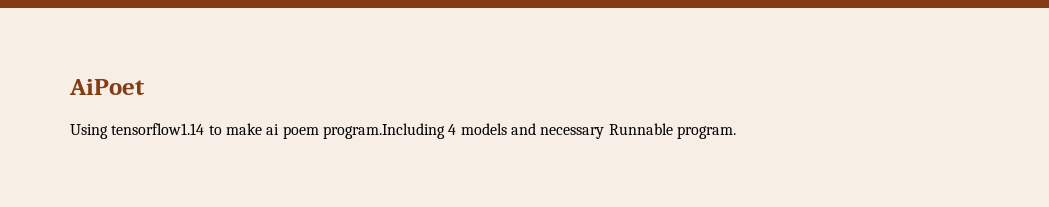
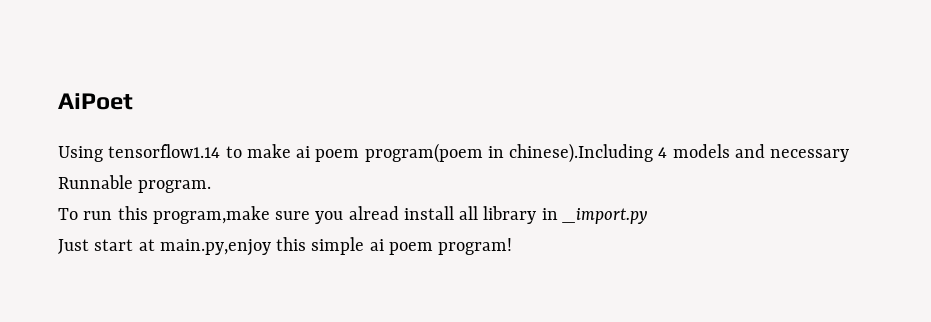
[322,123,445,139] program.Including -> [364,143,654,163] program(poem in chinese).Including
(736, 132) none -> [58,206,647,224] [58,237,513,256] // To run this program,make sure you alread install all library in _import.py // Just start at main.py,enjoy this simple ai poem program!

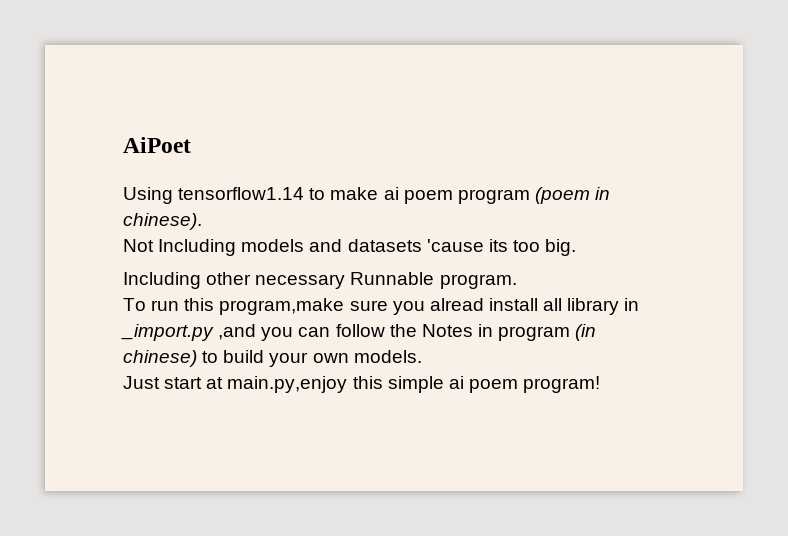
[364,143,765,163] program(poem in chinese).Including 4 models and -> [457,187,611,204] [123,213,202,230] [123,239,577,256] [123,272,252,289] program (poem in chinese). // Not Including models and datasets 'cause its too big. // Including other
(647, 216) none -> [218,324,597,341] [123,350,422,367] ,and you can follow the Notes in program (in chinese) to build your own models.

